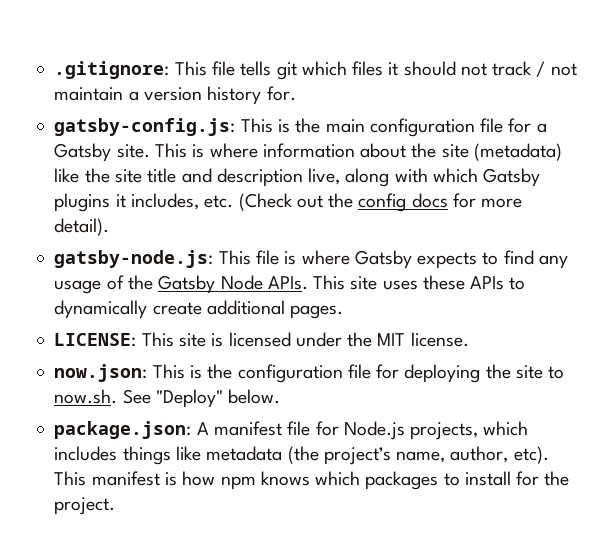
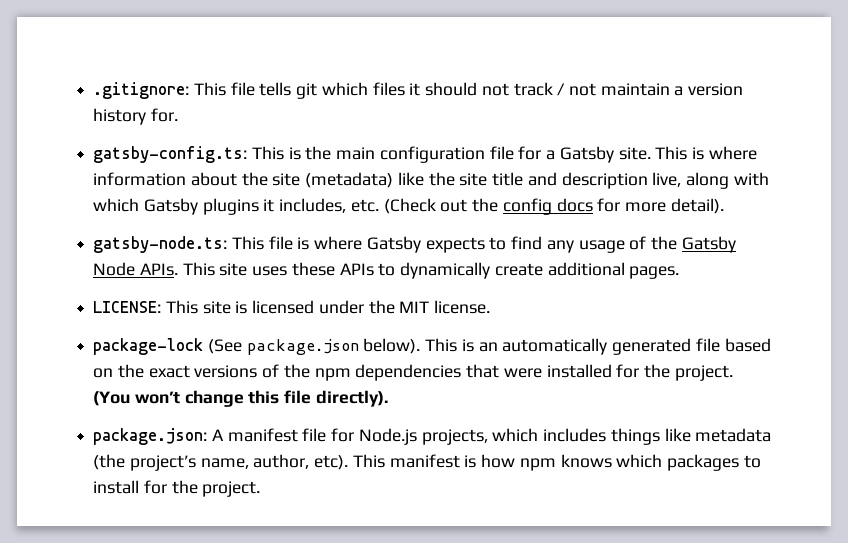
[54,118,236,136] gatsby-config.js: -> [93,146,248,163] gatsby-config.ts:
[54,250,214,268] gatsby-node.js: -> [93,236,228,253] gatsby-node.ts:
[54,364,565,383] [54,389,281,408] now.json: This is the configuration file for deploying the site to now.sh. See "Deploy" below. -> [93,338,771,355] [93,364,733,381] [93,390,388,407] package-lock (See package.json below). This is an automatically generated file based on the exact versions of the npm dependencies that were installed for the project. (You won’t change this file directly).

